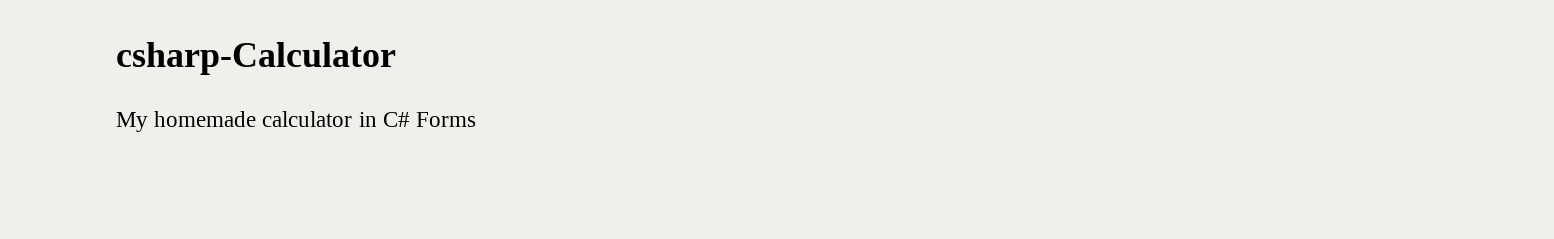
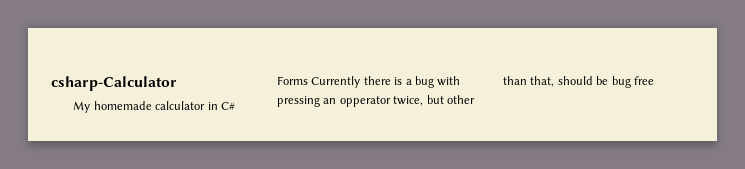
(477, 119) none -> [311,76,461,88] [277,95,475,107] [503,76,654,88] Currently there is a bug with pressing an opperator twice, but other than that, should be bug free

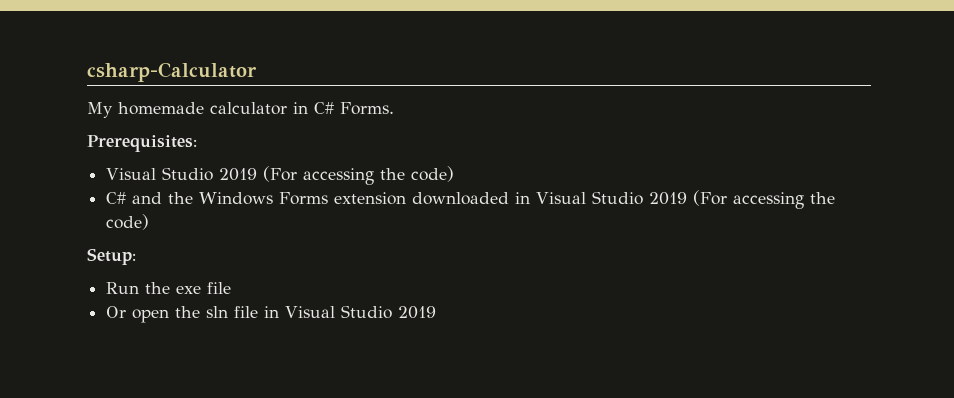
[277,76,461,88] [277,95,475,107] [503,76,654,88] Forms Currently there is a bug with pressing an opperator twice, but other than that, should be bug free -> [340,102,394,115] [87,135,197,152] [106,166,455,185] [106,190,836,209] [106,214,150,230] [87,248,136,265] [106,282,232,294] [106,305,437,323] Forms. // Prerequisites: // Visual Studio 2019 (For accessing the code) // C# and the Windows Forms extension downloaded in Visual Studio 2019 (For accessing the code) // Setup: // Run the exe file // Or open the sln file in Visual Studio 2019

